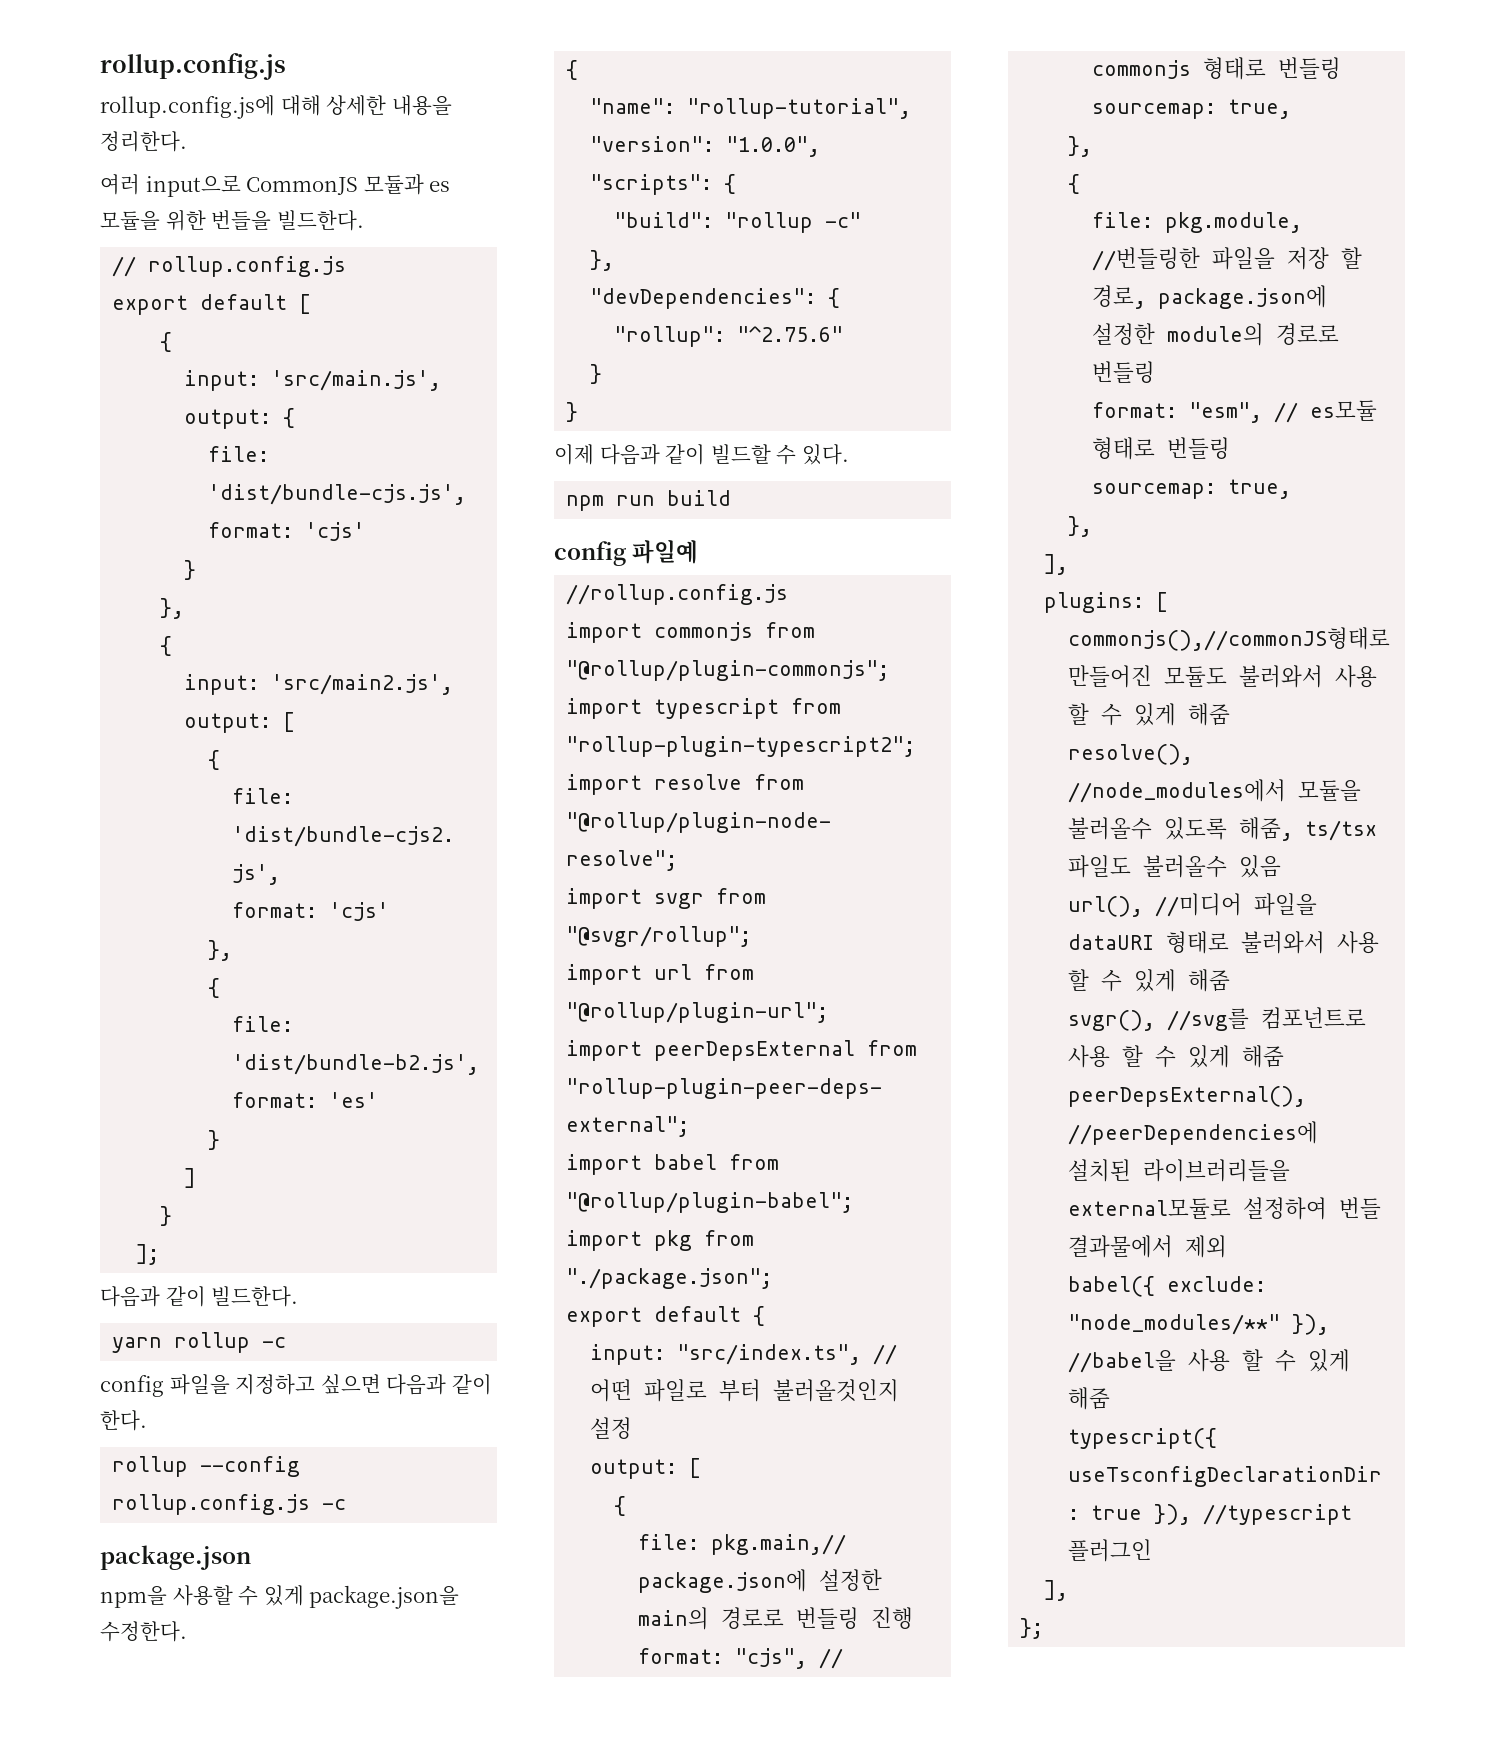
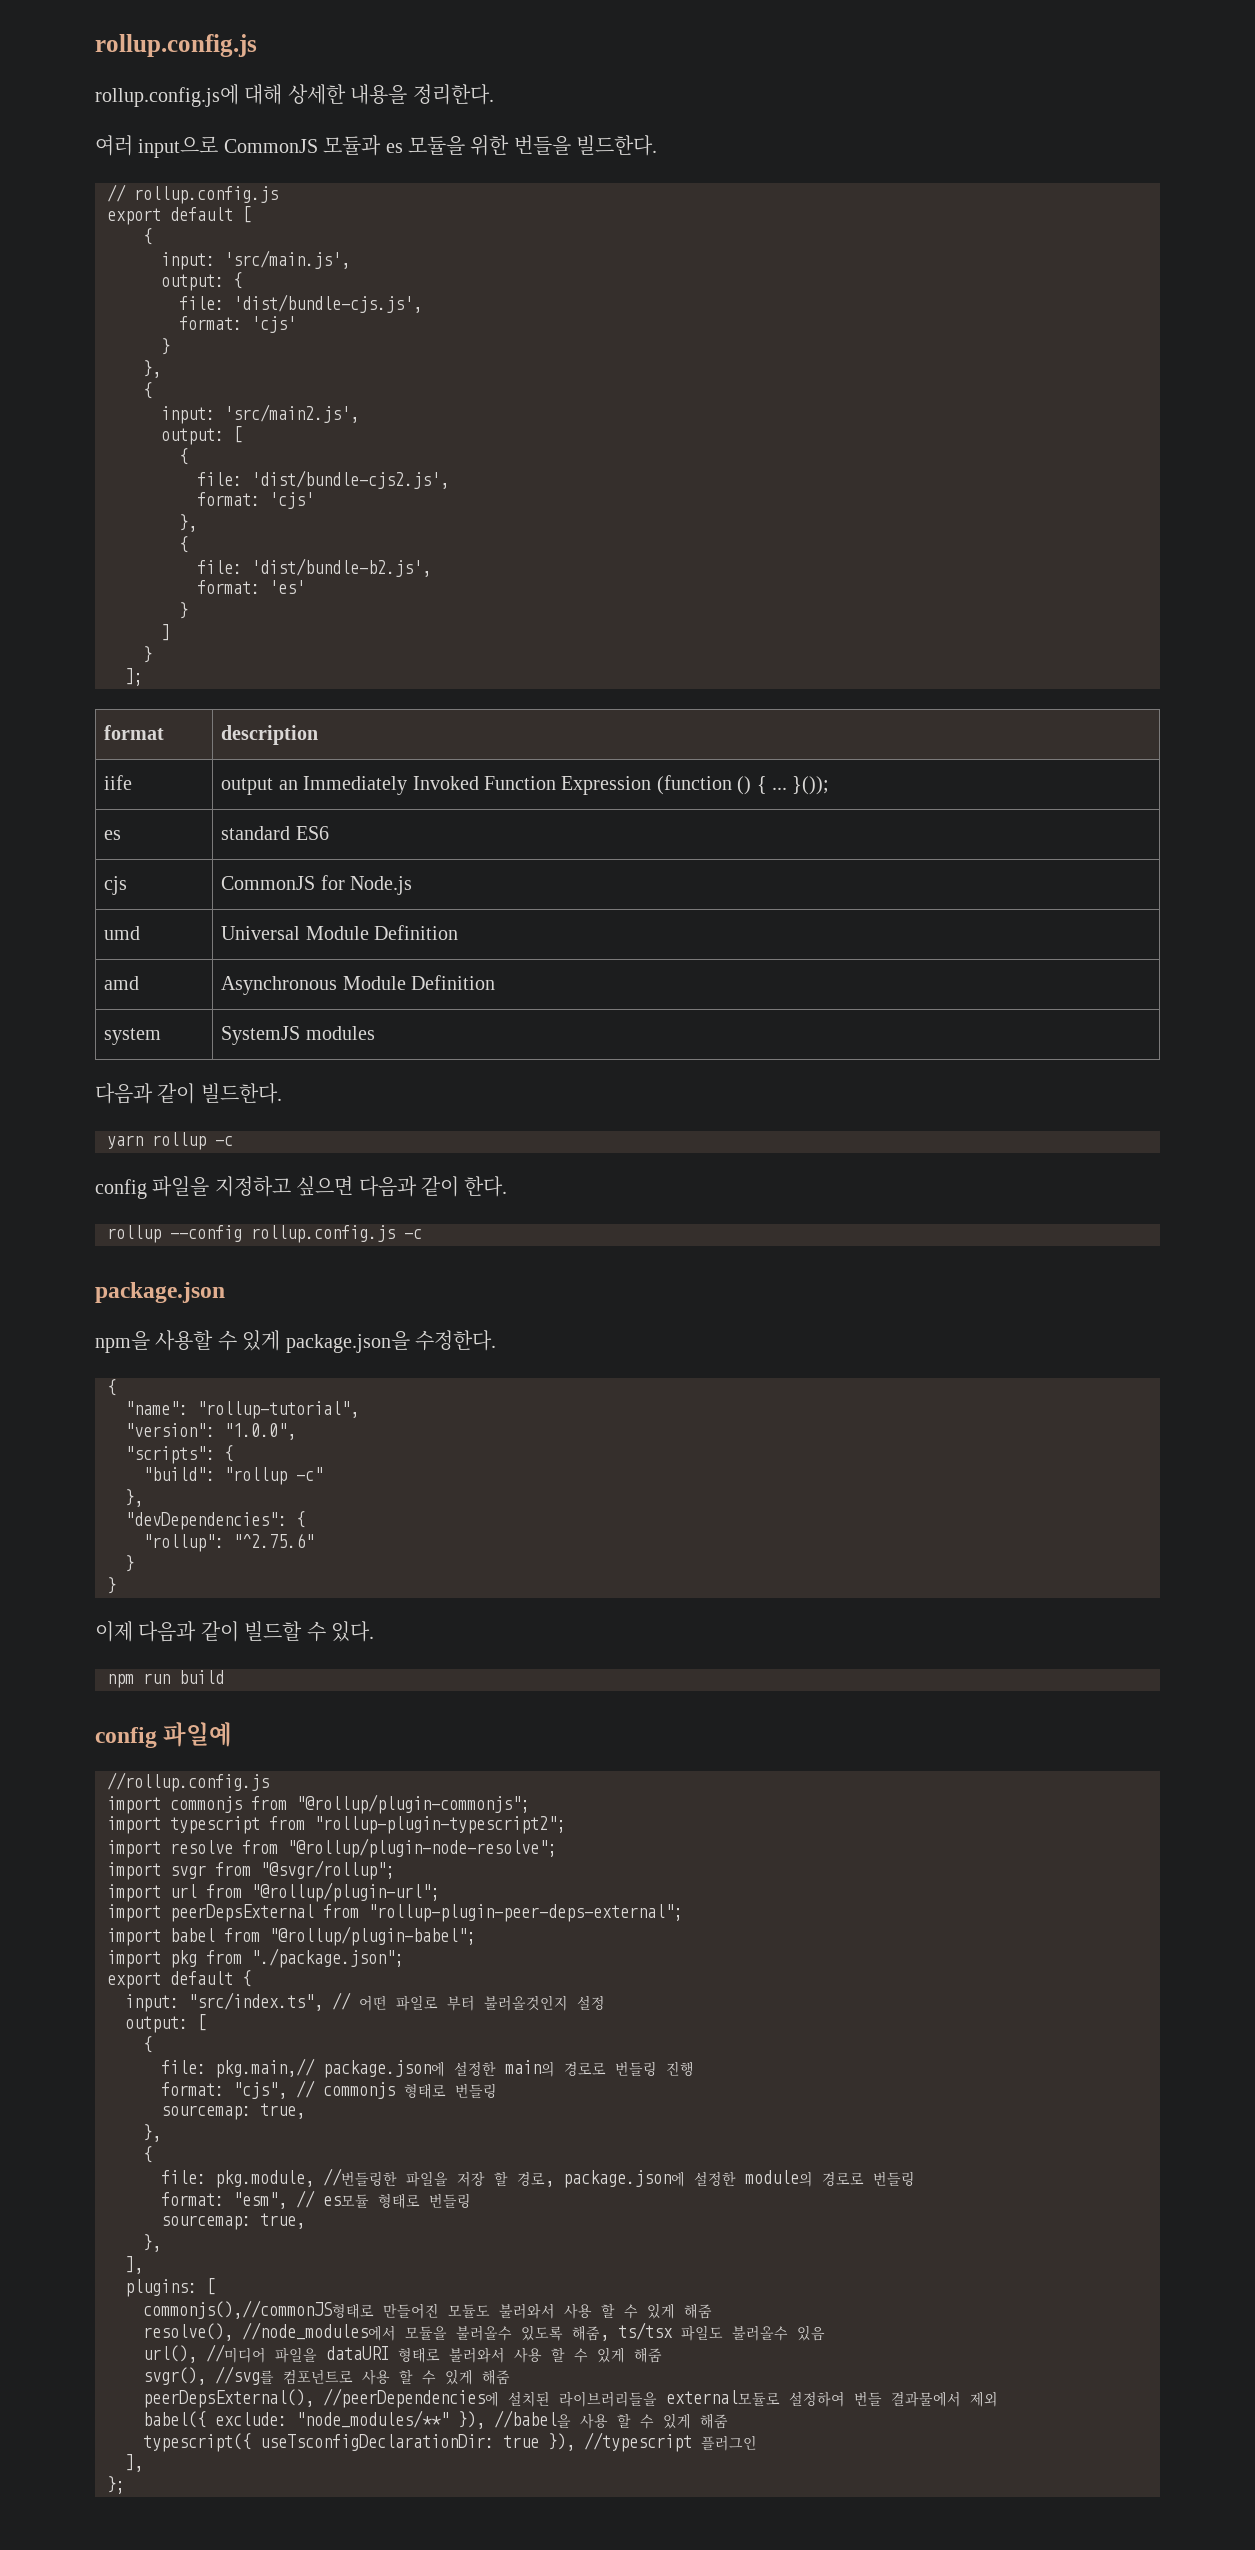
(160, 1254) none -> [104,725,165,740] [221,725,319,745] [104,775,133,790] [221,775,830,795] [104,830,122,840] [221,826,329,840] [104,876,128,895] [221,875,413,895] [104,926,141,940] [221,925,459,940] [104,976,140,990] [221,975,496,995] [104,1028,162,1045] [221,1026,375,1045] // format | description // iife | output an Immediately Invoked Function Expression (function () { ... }()); // es | standard ES6 // cjs | CommonJS for Node.js // umd | Universal Module Definition // amd | Asynchronous Module Definition // system | SystemJS modules

